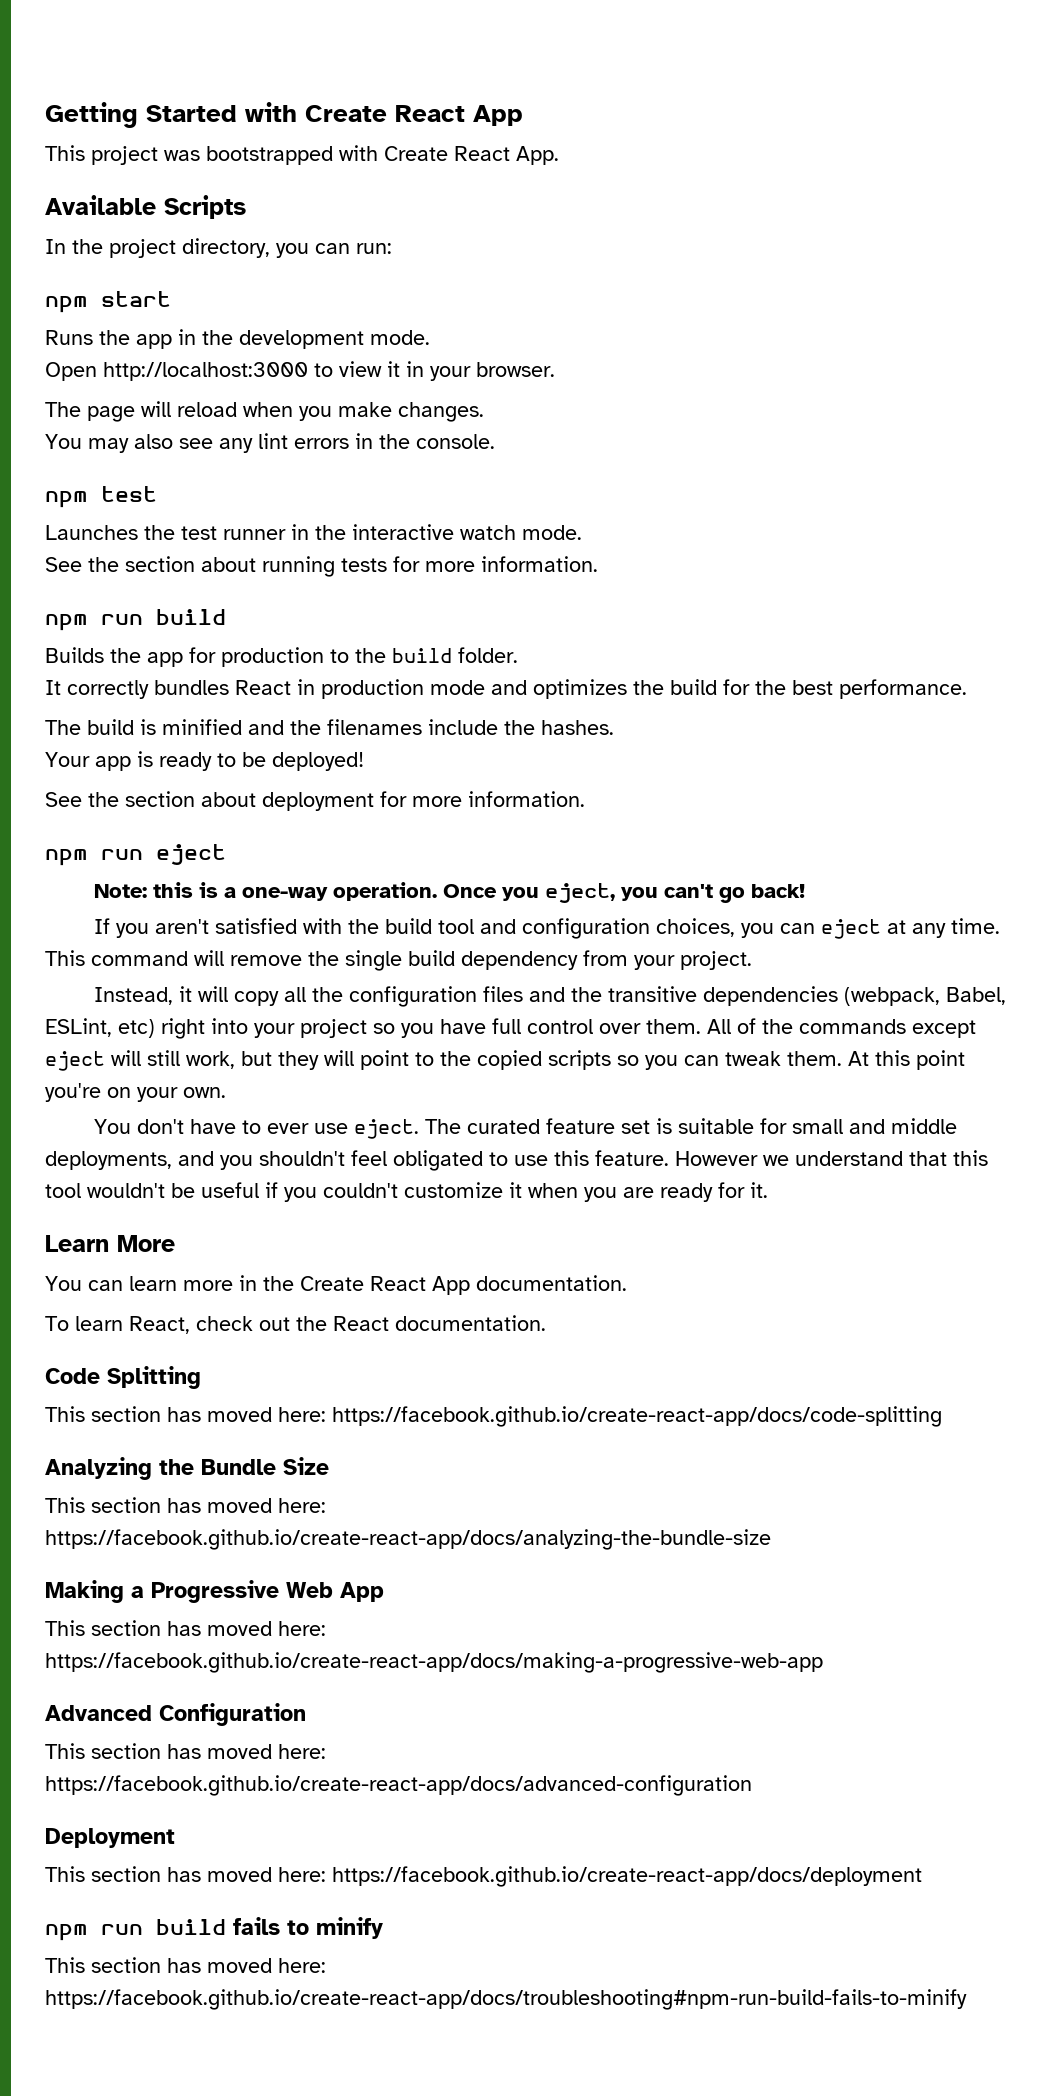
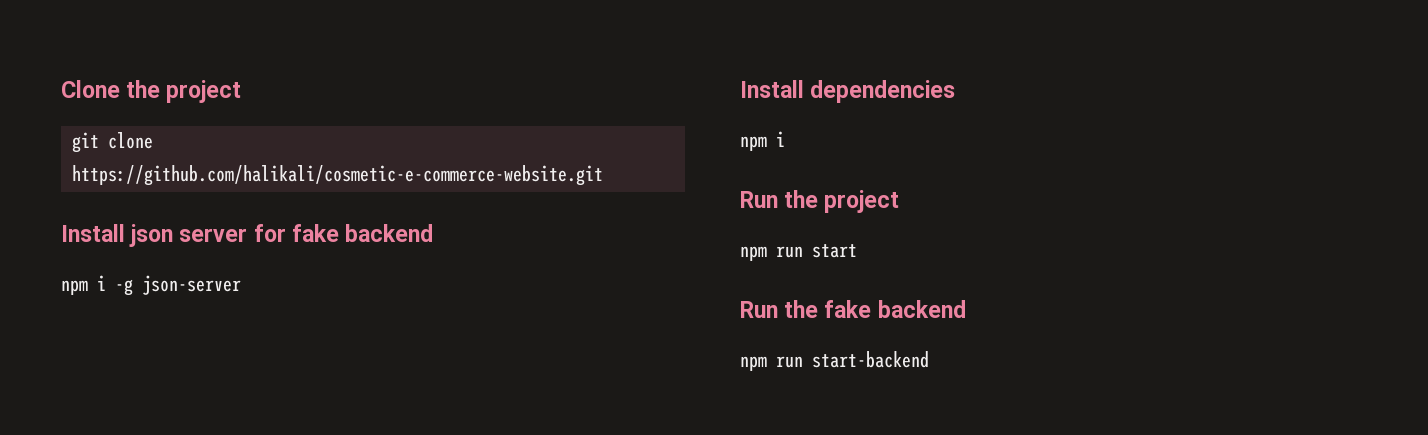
[45,102,523,128] [45,145,559,165] [45,195,246,219] [45,238,392,258] [45,291,171,313] [45,329,430,349] [45,361,555,381] [45,401,484,422] [45,433,495,453] [45,486,157,508] [45,524,582,540] [45,556,598,577] [45,609,226,631] [45,647,518,667] [45,679,967,699] [45,719,614,735] [45,751,364,771] [45,791,585,811] [45,844,226,866] [93,882,805,903] [93,918,1000,939] [45,950,752,971] [93,986,1006,1007] [45,1018,976,1039] [45,1050,965,1071] [45,1083,226,1102] [93,1118,957,1139] [45,1150,988,1171] [45,1182,768,1202] [45,1235,175,1252] [45,1275,627,1295] [45,1315,546,1334] [45,1366,201,1389] [45,1406,942,1427] [45,1457,329,1480] [45,1497,326,1513] [45,1529,771,1550] [45,1580,384,1603] [45,1620,326,1636] [45,1652,823,1673] [45,1703,306,1726] [45,1743,326,1759] [45,1775,752,1796] [45,1828,175,1848] [45,1866,922,1887] [45,1917,383,1941] [45,1957,326,1973] [45,1989,967,2010] Getting Started with Create React App // This project was bootstrapped with Create React App. // Available Scripts // In the project directory, you can run: // npm start // Runs the app in the development mode. // Open http://localhost:3000 to view it in your browser. // The page will reload when you make changes. // You may also see any lint errors in the console. // npm test // Launches the test runner in the interactive watch mode. // See the section about running tests for more information. // npm run build // Builds the app for production to the build folder. // It correctly bundles React in production mode and optimizes the build for the best performance. // The build is minified and the filenames include the hashes. // Your app is ready to be deployed! // See the section about deployment for more information. // npm run eject // Note: this is a one-way operation. Once you eject, you can't go back! // If you aren't satisfied with the build tool and configuration choices, you can eject at any time. This command will remove the single build dependency from your project. // Instead, it will copy all the configuration files and the transitive dependencies (webpack, Babel, ESLint, etc) right into your project so you have full control over them. All of the commands except eject will still work, but they will point to the copied scripts so you can tweak them. At this point you're on your own. // You don't have to ever use eject. The curated feature set is suitable for small and middle deployments, and you shouldn't feel obligated to use this feature. However we understand that this tool wouldn't be useful if you couldn't customize it when you are ready for it. // Learn More // You can learn more in the Create React App documentation. // To learn React, check out the React documentation. // Code Splitting // This section has moved here: https://facebook.github.io/create-react-app/docs/code-splitting // Analyzing the Bundle Size // This section has moved here: https://facebook.github.io/create-react-app/docs/analyzing-the-bundle-size // Making a Progressive Web App // This section has moved here: https://facebook.github.io/create-react-app/docs/making-a-progressive-web-app // Advanced Configuration // This section has moved here: https://facebook.github.io/create-react-app/docs/advanced-configuration // Deployment // This section has moved here: https://facebook.github.io/create-react-app/docs/deployment // npm run build fails to minify // This section has moved here: https://facebook.github.io/create-react-app/docs/troubleshooting#npm-run-build-fails-to-minify -> [61,80,242,103] [72,132,154,153] [72,165,604,186] [61,224,434,247] [61,275,241,296] [740,80,956,103] [740,131,785,151] [740,190,900,213] [740,244,857,261] [740,300,966,318] [740,351,929,371] Clone the project // git clone https://github.com/halikali/cosmetic-e-commerce-website.git // Install json server for fake backend // npm i -g json-server // Install dependencies // npm i // Run the project // npm run start // Run the fake backend // npm run start-backend

